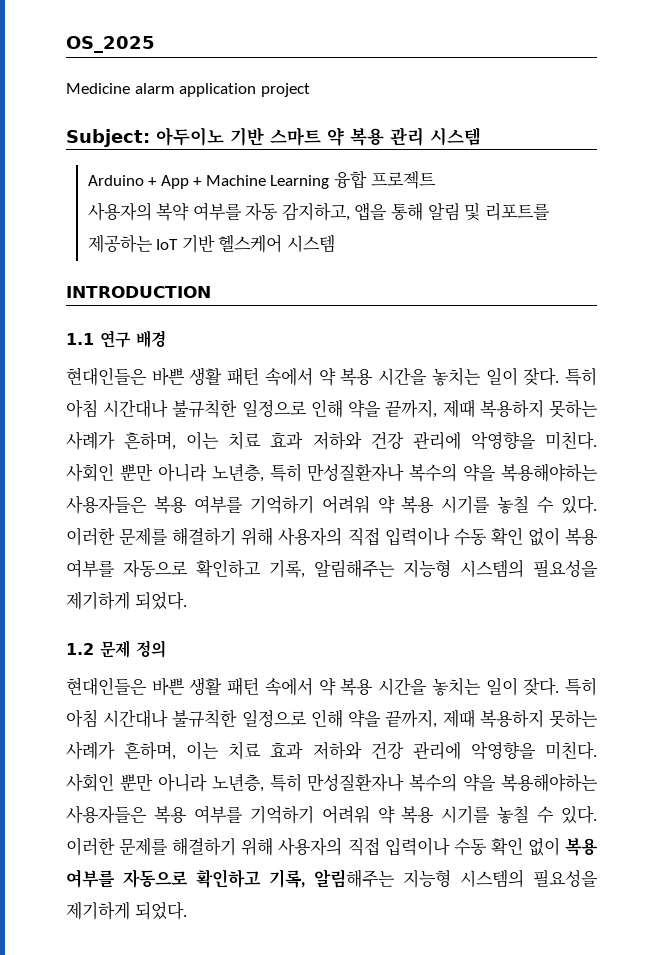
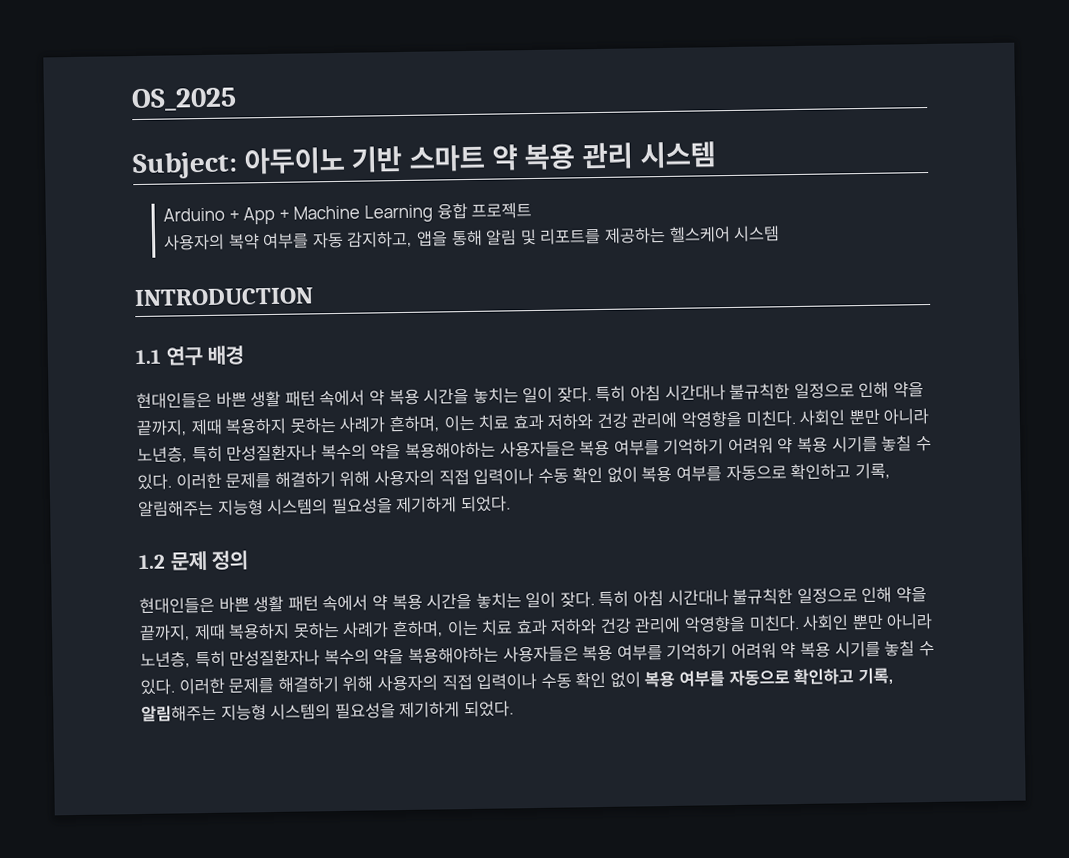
[66,83,310,97] // Medicine alarm application project -> (237, 99) none
[156,235,215,253] IoT 기반 -> (667, 235) none

